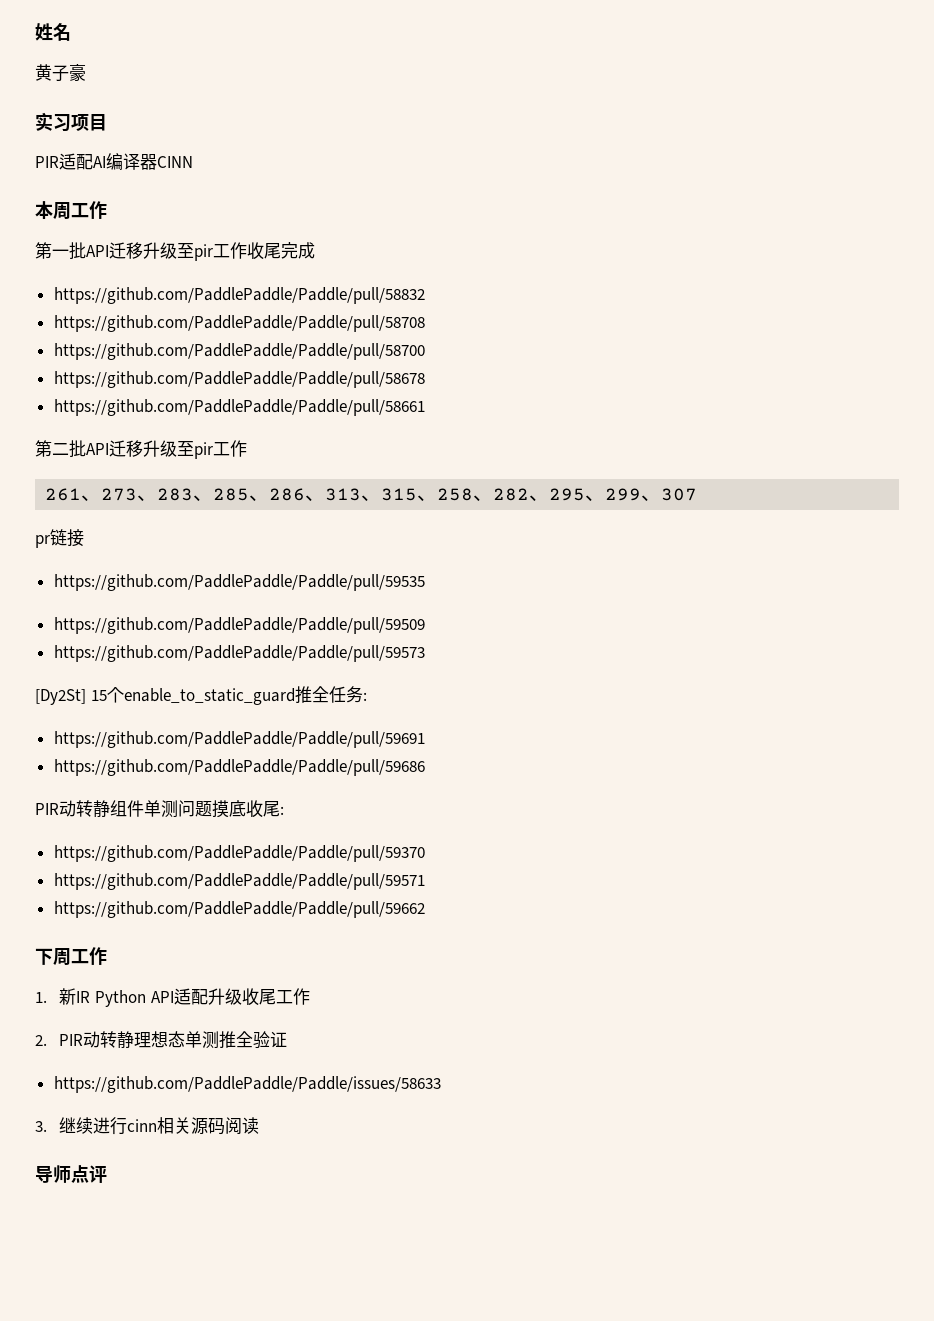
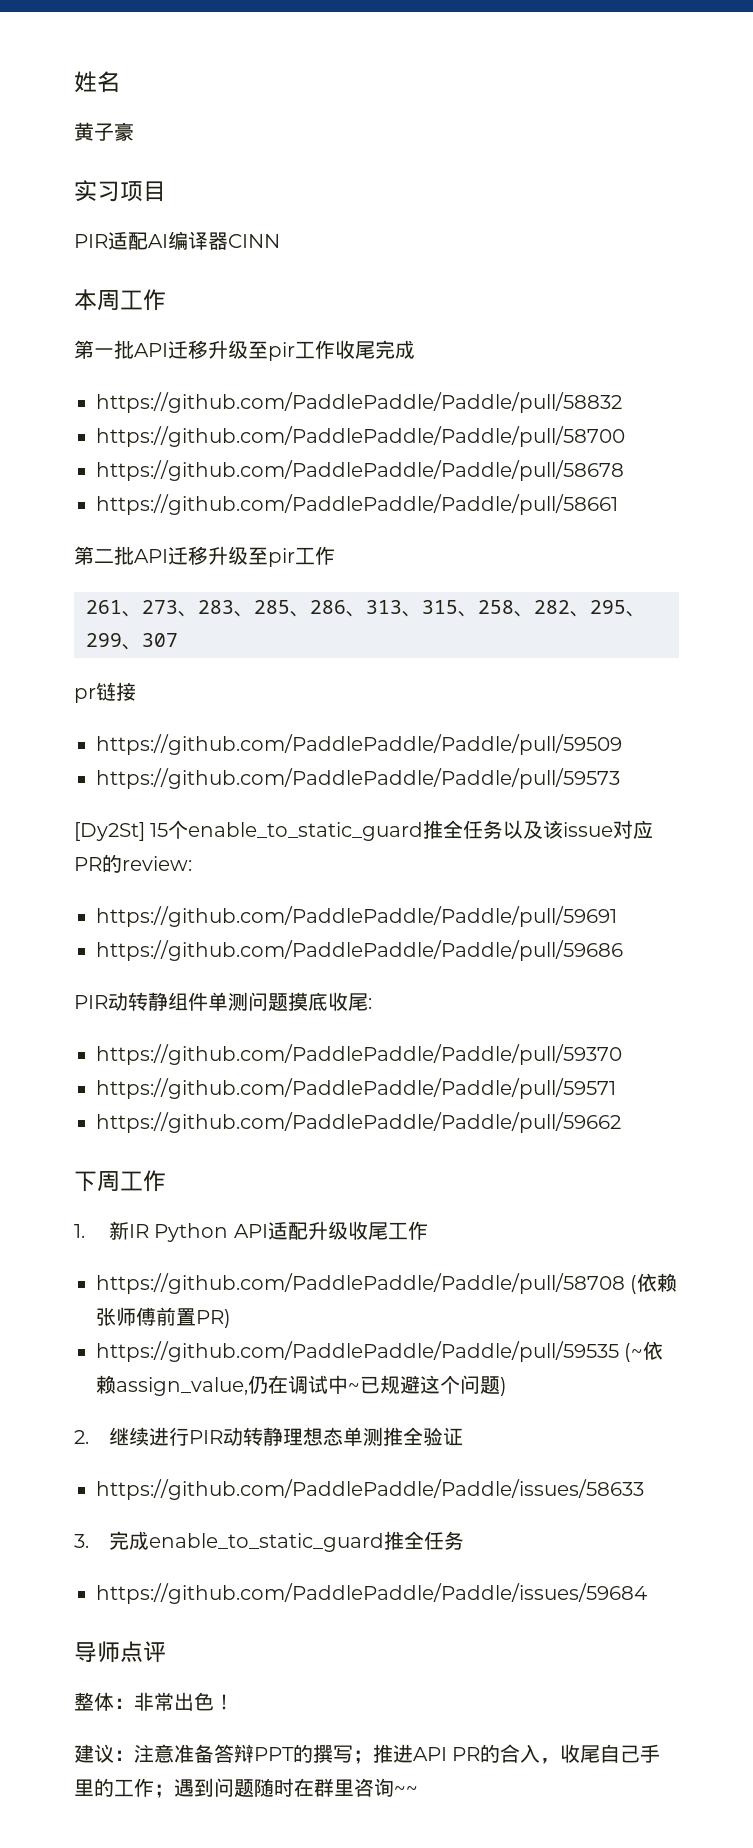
[53,315,425,332] // https://github.com/PaddlePaddle/Paddle/pull/58708 -> (622, 402) none
[53,574,425,591] // https://github.com/PaddlePaddle/Paddle/pull/59535 -> (136, 691) none
[362,692,367,701] : -> [503,820,654,839] [74,854,192,873] 以及该issue对应PR的review:
(310, 996) none -> [96,1273,678,1294] [96,1307,231,1328] [96,1341,664,1362] [96,1375,507,1396] // https://github.com/PaddlePaddle/Paddle/pull/58708 (依赖张师傅前置PR) // https://github.com/PaddlePaddle/Paddle/pull/59535 (~依赖assign_value,仍在调试中~已规避这个问题)
(47, 1040) none -> [108,1427,189,1446] 继续进行
[59,1117,260,1135] [35,1165,107,1183] 继续进行cinn相关源码阅读 // 导师点评 -> [108,1531,464,1552] [96,1583,647,1604] [74,1641,166,1663] [74,1692,234,1711] [74,1744,661,1764] [74,1778,418,1798] 完成enable_to_static_guard推全任务 // https://github.com/PaddlePaddle/Paddle/issues/59684 // 导师点评 // 整体：非常出色！ // 建议：注意准备答辩PPT的撰写；推进API PR的合入，收尾自己手里的工作；遇到问题随时在群里咨询~~

